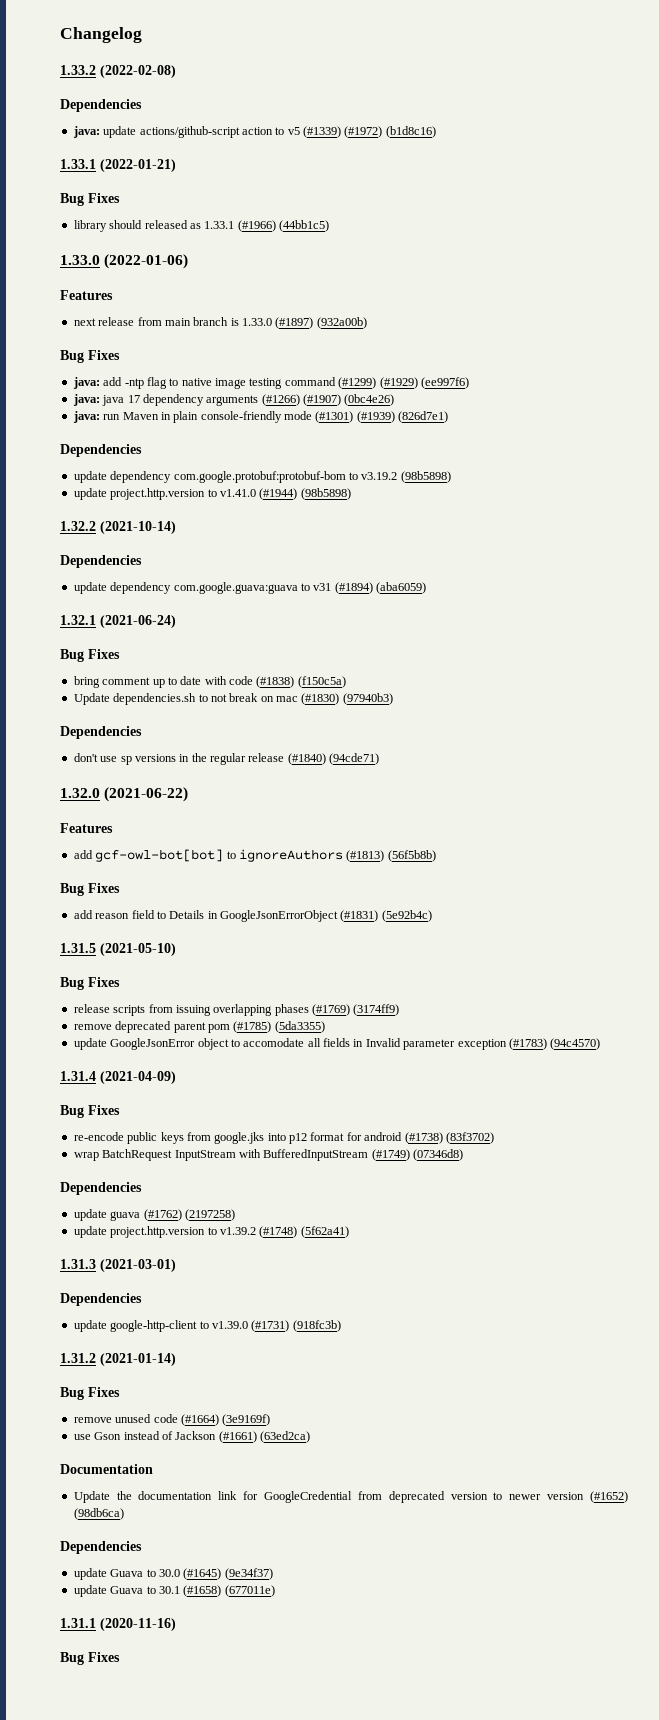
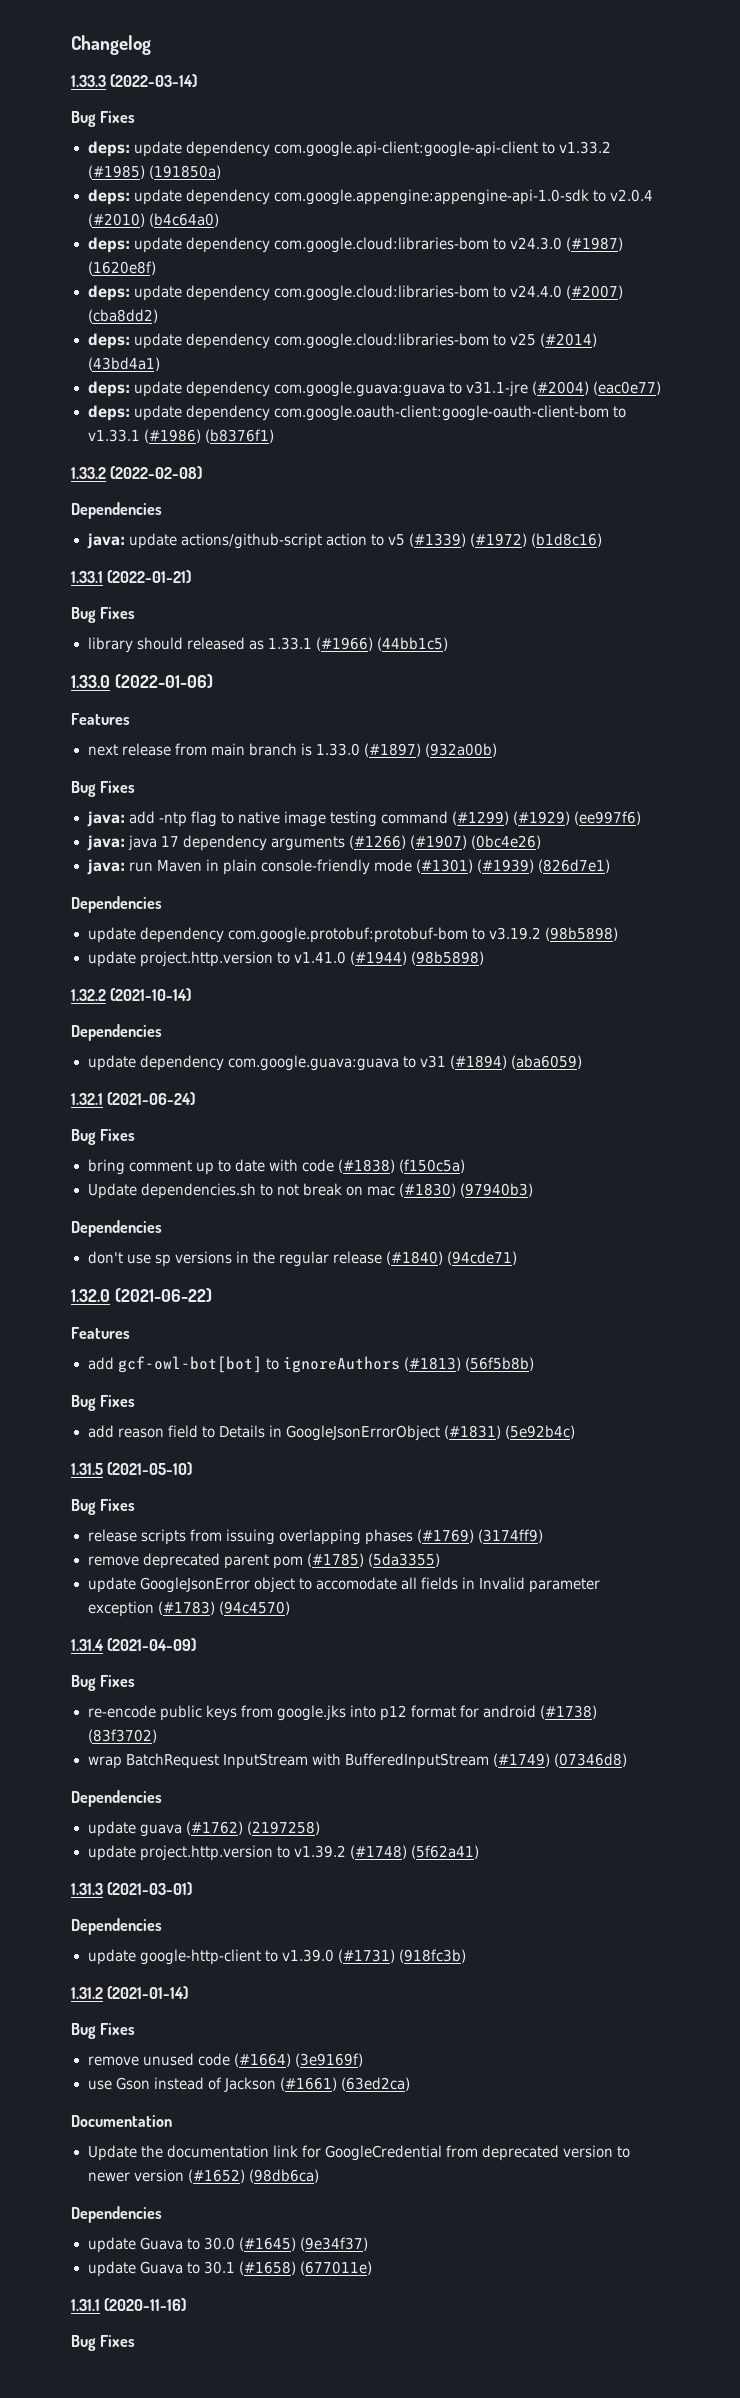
(142, 35) none -> [71,74,198,87] [71,111,136,127] [87,141,611,157] [87,165,221,179] [87,189,653,205] [87,213,219,227] [87,237,623,253] [87,261,156,275] [87,285,623,301] [87,309,158,323] [87,333,597,349] [87,357,160,371] [87,381,661,397] [87,405,626,421] [87,429,274,443] // 1.33.3 (2022-03-14) // Bug Fixes // deps: update dependency com.google.api-client:google-api-client to v1.33.2 (#1985) (191850a) // deps: update dependency com.google.appengine:appengine-api-1.0-sdk to v2.0.4 (#2010) (b4c64a0) // deps: update dependency com.google.cloud:libraries-bom to v24.3.0 (#1987) (1620e8f) // deps: update dependency com.google.cloud:libraries-bom to v24.4.0 (#2007) (cba8dd2) // deps: update dependency com.google.cloud:libraries-bom to v25 (#2014) (43bd4a1) // deps: update dependency com.google.guava:guava to v31.1-jre (#2004) (eac0e77) // deps: update dependency com.google.oauth-client:google-oauth-client-bom to v1.33.1 (#1986) (b8376f1)

